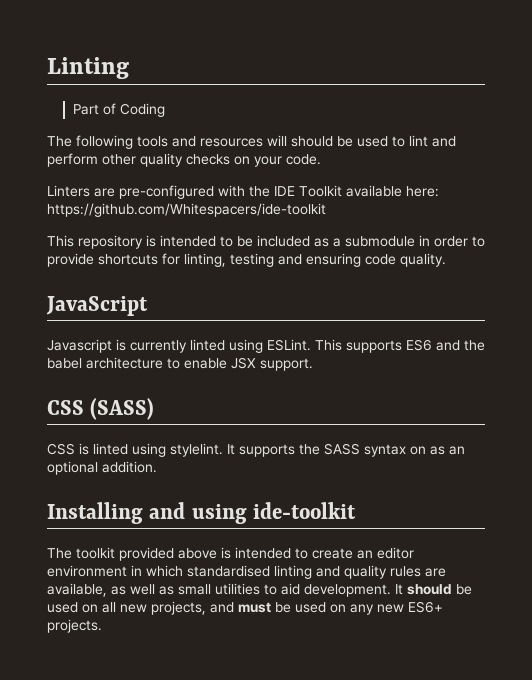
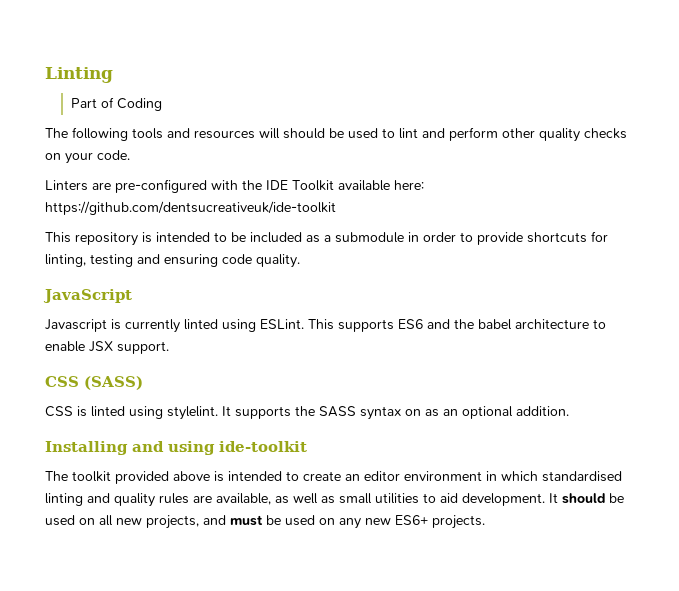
[47,203,326,217] https://github.com/Whitespacers/ide-toolkit -> [45,201,336,215] https://github.com/dentsucreativeuk/ide-toolkit

